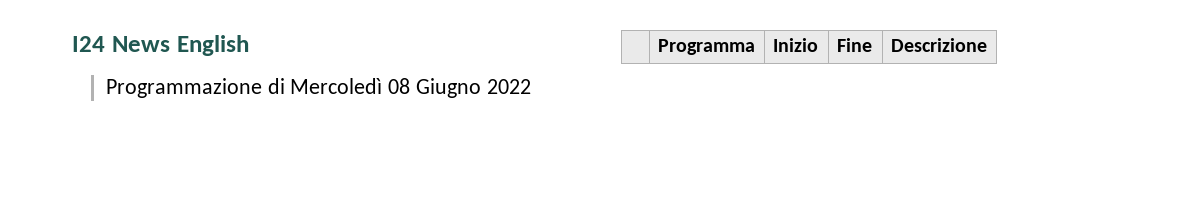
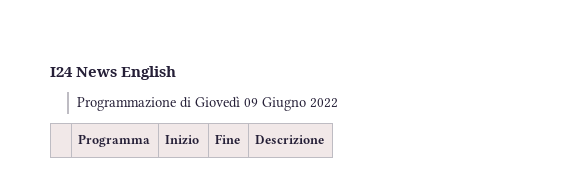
[290,78,411,94] Mercoledì 08 -> [195,96,259,108] Giovedì 09

